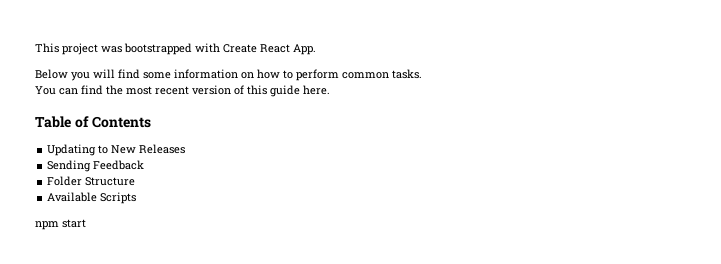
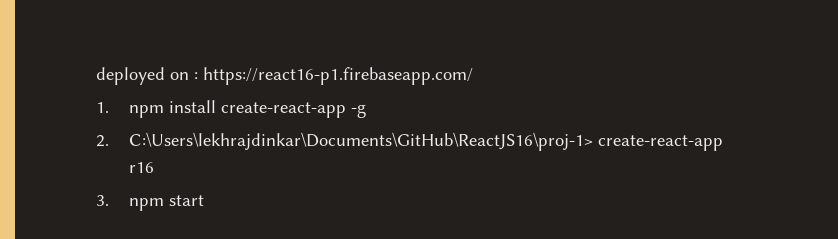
[35,43,316,55] [35,69,422,81] [35,85,330,97] [35,116,151,128] [47,144,186,156] [47,160,145,172] [47,176,136,186] [47,192,137,204] This project was bootstrapped with Create React App. // Below you will find some information on how to perform common tasks. // You can find the most recent version of this guide here. // Table of Contents // Updating to New Releases // Sending Feedback // Folder Structure // Available Scripts // -> [96,67,473,85] [96,100,366,118] [96,132,723,151] [128,162,154,173] [96,195,109,206] deployed on : https://react16-p1.firebaseapp.com/ // 1. npm install create-react-app -g // 2. C:\Users\lekhrajdinkar\Documents\GitHub\ReactJS16\proj-1> create-react-app r16 // 3.

